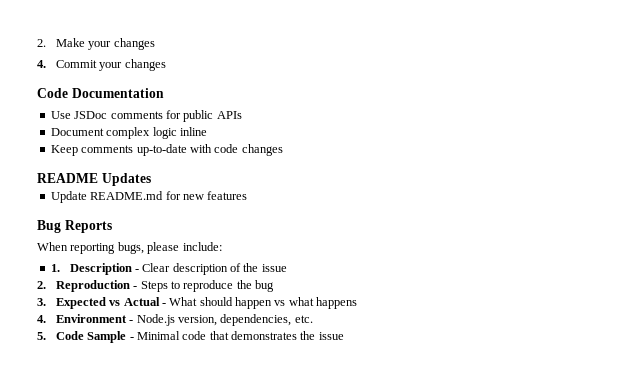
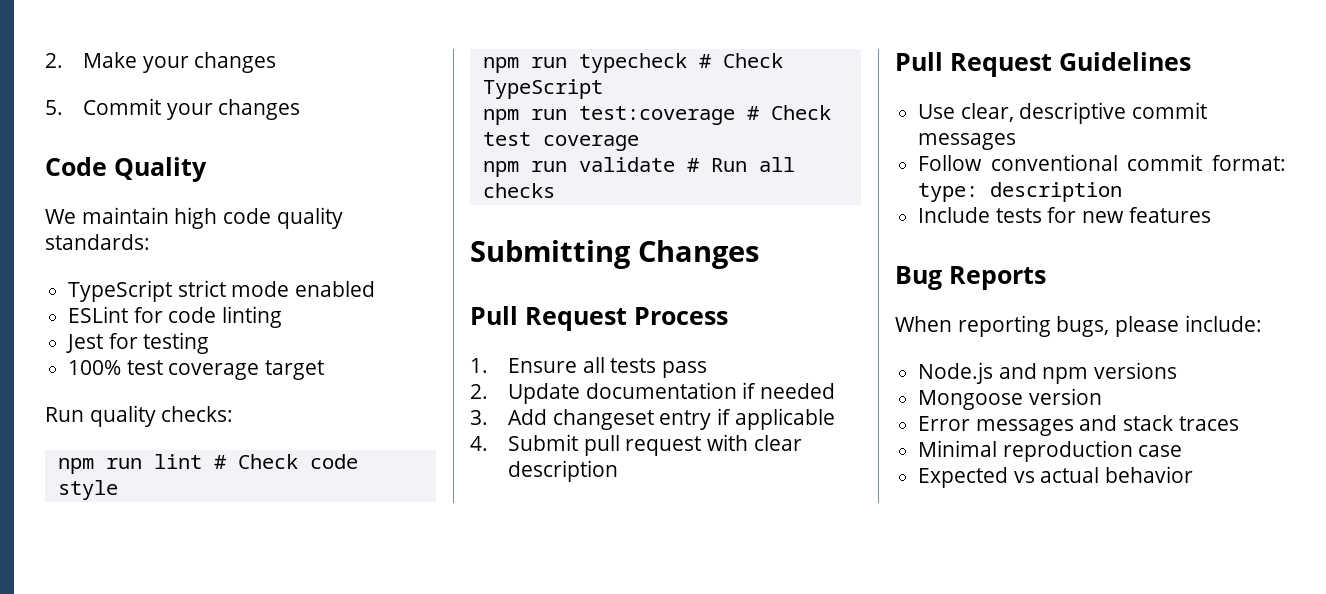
[37,60,46,68] 4. -> [45,100,63,115] 5.
[71,88,164,98] [50,110,242,122] [50,127,207,139] [50,144,283,156] [37,173,151,186] [50,191,164,203] Documentation // Use JSDoc comments for public APIs // Document complex logic inline // Keep comments up-to-date with code changes // README Updates // Update README.md -> [114,157,207,182] [45,207,343,229] [45,234,150,250] [68,280,376,302] [68,306,283,328] [66,332,210,354] [68,360,325,380] [45,405,234,427] [57,454,358,474] [57,480,118,500] [482,53,783,73] [482,79,603,99] [482,105,831,125] [482,132,639,151] [482,157,795,177] [482,183,555,198] [470,240,759,269] [470,306,728,331] [470,357,707,378] [470,382,835,404] [470,408,835,430] [470,434,802,456] [507,460,618,482] [895,52,1191,77] [918,102,1208,124] [918,133,1017,150] [918,154,1286,171] [918,182,1123,202] [918,207,1042,223] Quality // We maintain high code quality standards: // TypeScript strict mode enabled // ESLint for code linting // Jest for testing // 100% test coverage target // Run quality checks: // npm run lint # Check code style // npm run typecheck # Check TypeScript // npm run test:coverage # Check test coverage // npm run validate # Run all checks // Submitting Changes // Pull Request Process // 1. Ensure all tests pass // 2. Update documentation if needed // 3. Add changeset entry if applicable // 4. Submit pull request with clear description // Pull Request Guidelines // Use clear, descriptive commit messages // Follow conventional commit format: type: description // Include tests
[50,263,287,275] [37,280,275,292] [37,297,358,309] [37,314,313,326] [37,331,344,343] 1. Description - Clear description of the issue // 2. Reproduction - Steps to reproduce the bug // 3. Expected vs Actual - What should happen vs what happens // 4. Environment - Node.js version, dependencies, etc. // 5. Code Sample - Minimal code that demonstrates the issue -> [918,362,1178,384] [918,388,1102,410] [918,415,1239,436] [918,440,1183,462] [918,466,1194,488] Node.js and npm versions // Mongoose version // Error messages and stack traces // Minimal reproduction case // Expected vs actual behavior

